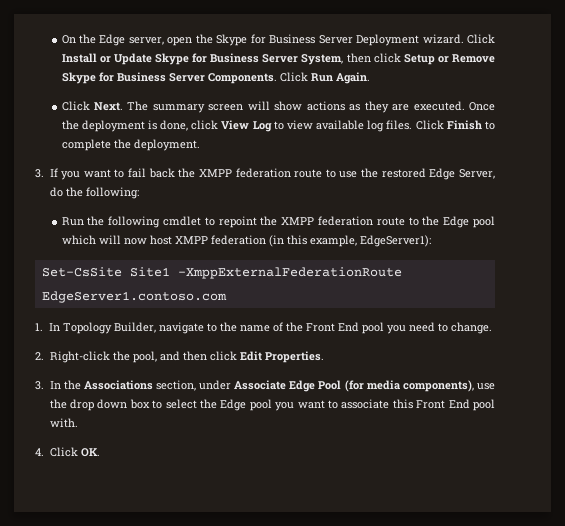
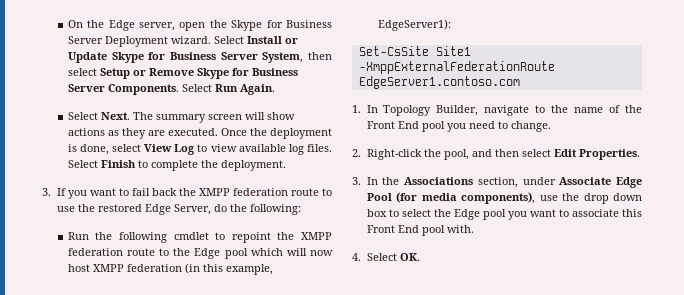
[467,34,495,44] Click -> [213,36,244,44] Select
[373,53,401,63] click -> [67,68,97,76] select
[279,72,308,82] Click -> [181,84,212,92] Select
[61,101,90,111] Click -> [67,112,98,120] Select
[191,120,219,130] click -> [112,144,142,152] select
[415,120,444,130] Click -> [67,160,98,168] Select
[209,351,237,361] click -> [521,149,551,157] select
[49,447,78,457] Click -> [366,253,397,261] Select

